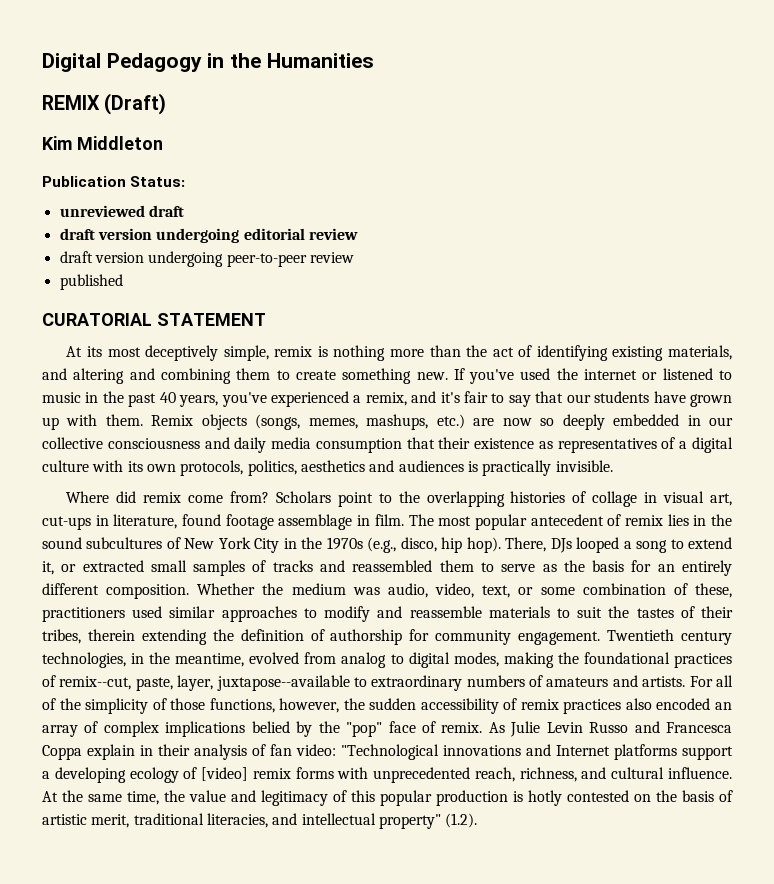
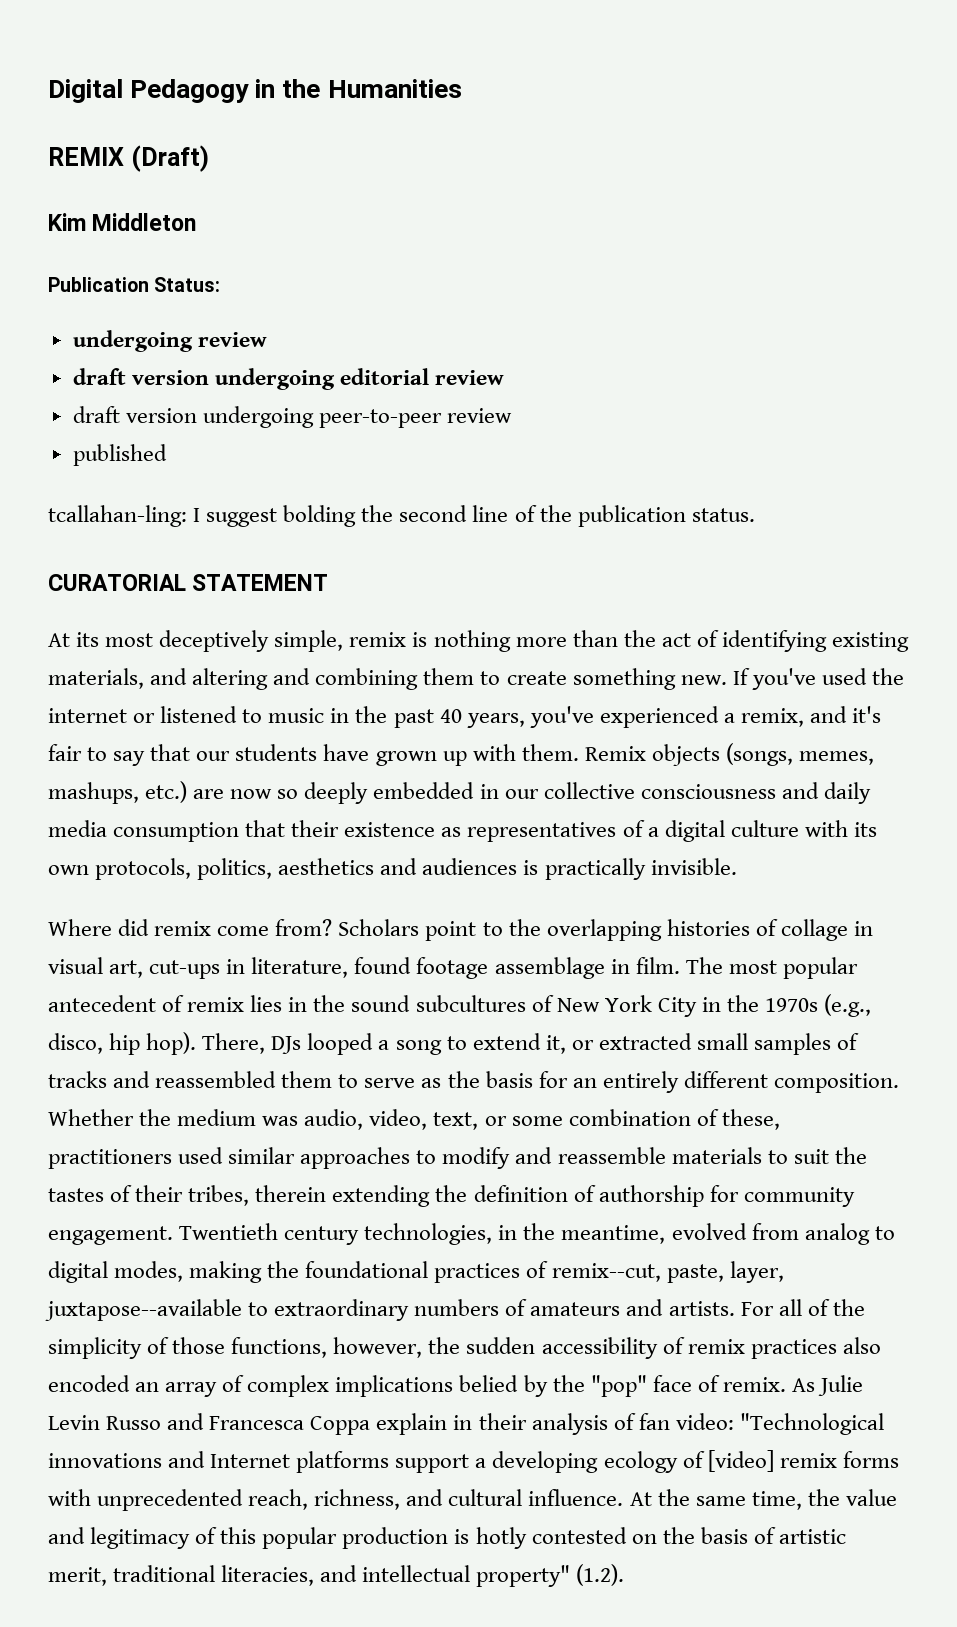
[59,205,184,217] unreviewed draft -> [72,330,267,352] undergoing review
(123, 282) none -> [48,505,755,527] // tcallahan-ling: I suggest bolding the second line of the publication status.

